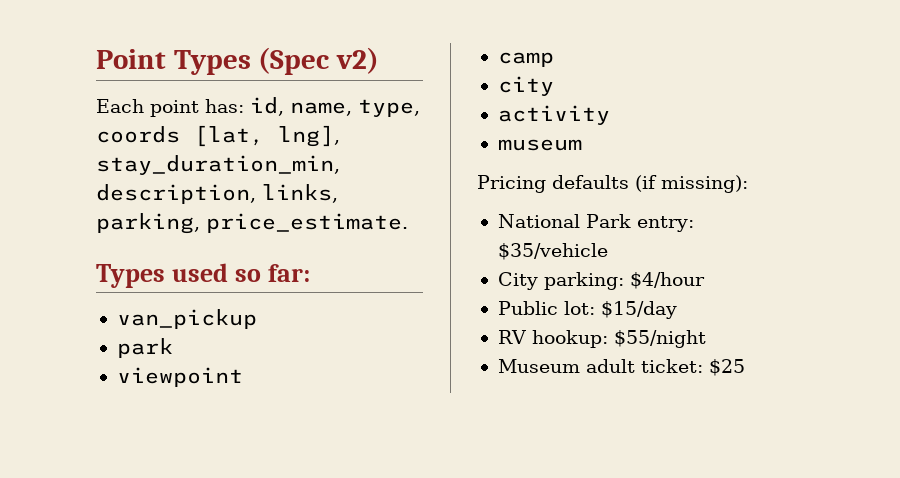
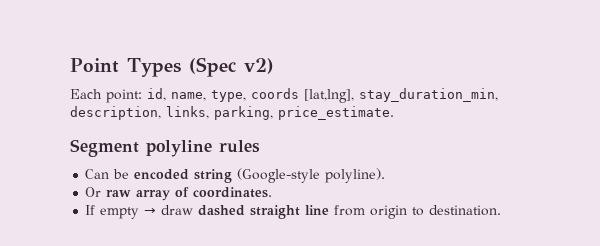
[150,99,244,117] point has: -> [106,89,142,103] point:
[194,125,340,147] [lat, lng], -> [304,89,354,103] [lat,lng],
[96,263,310,288] [116,309,257,329] [116,338,173,358] [116,367,243,387] [497,52,554,67] [497,76,554,96] [497,105,610,125] [497,139,582,151] [477,175,748,193] [497,214,694,232] [497,243,608,260] [497,272,705,290] [497,301,677,319] [497,330,706,348] [497,359,745,376] Types used so far: // van_pickup // park // viewpoint // camp // city // activity // museum // Pricing defaults (if missing): // National Park entry: $35/vehicle // City parking: $4/hour // Public lot: $15/day // RV hookup: $55/night // Museum adult ticket: $25 -> [70,139,260,157] [85,168,386,183] [85,187,273,201] [85,205,502,219] Segment polyline rules // Can be encoded string (Google-style polyline). // Or raw array of coordinates. // If empty → draw dashed straight line from origin to destination.

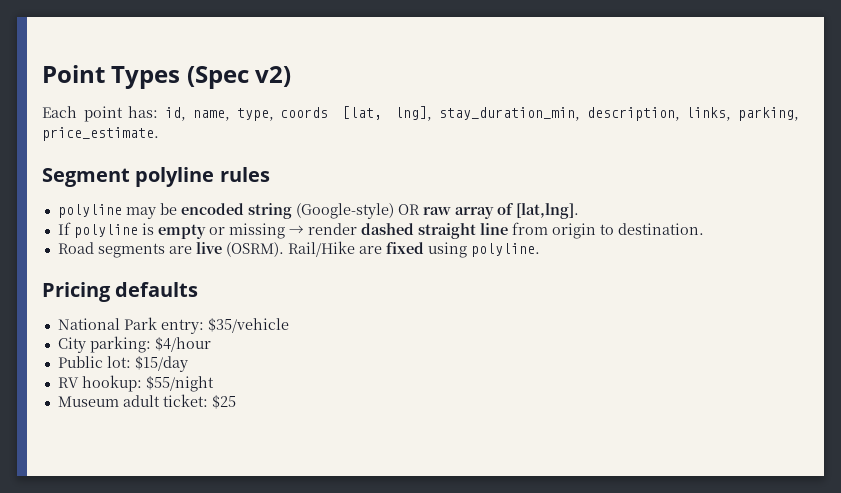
[106,89,142,103] point: -> [83,106,159,122] point has:
[304,89,354,103] [lat,lng], -> [341,106,433,121] [lat, lng],
[85,169,110,179] Can -> [57,204,156,219] polyline may
[237,168,386,183] [85,187,102,197] (Google-style polyline). // Or -> [295,203,420,219] (Google-style) OR
[193,187,273,198] coordinates. -> [515,203,579,219] [lat,lng].
[100,205,194,219] empty → draw -> [73,223,357,239] polyline is empty or missing → render
(502, 210) none -> [57,241,540,258] [42,282,199,302] [57,317,289,334] [57,336,211,353] [57,356,188,372] [57,375,214,392] [57,394,236,409] // Road segments are live (OSRM). Rail/Hike are fixed using polyline. // Pricing defaults // National Park entry: $35/vehicle // City parking: $4/hour // Public lot: $15/day // RV hookup: $55/night // Museum adult ticket: $25

